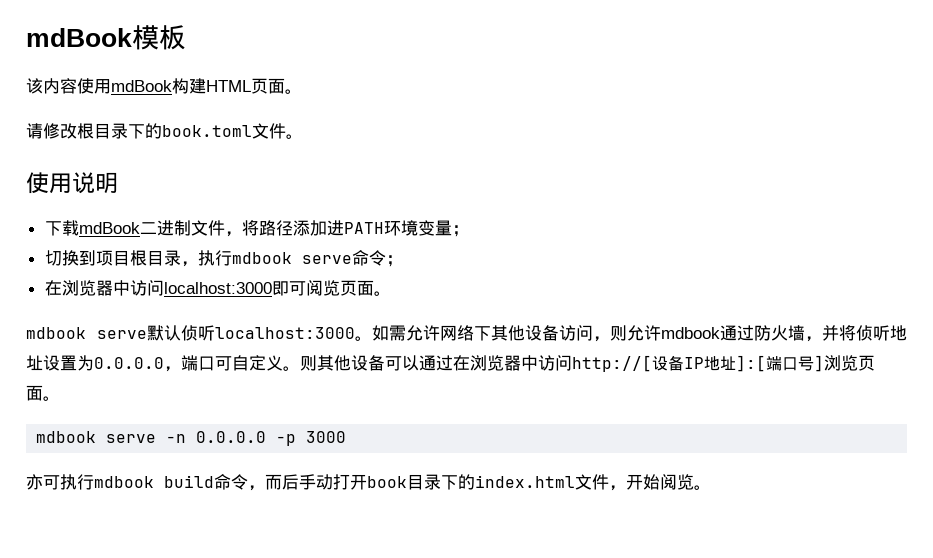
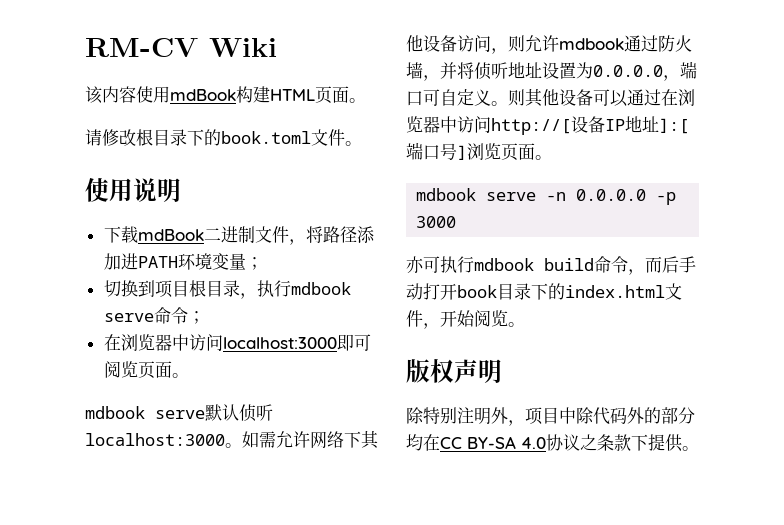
[26,25,186,50] mdBook模板 -> [85,38,277,57] RM-CV Wiki
(711, 487) none -> [406,359,502,383] [406,407,695,426] [406,434,699,452] // 版权声明 // 除特别注明外，项目中除代码外的部分均在CC BY-SA 4.0协议之条款下提供。

